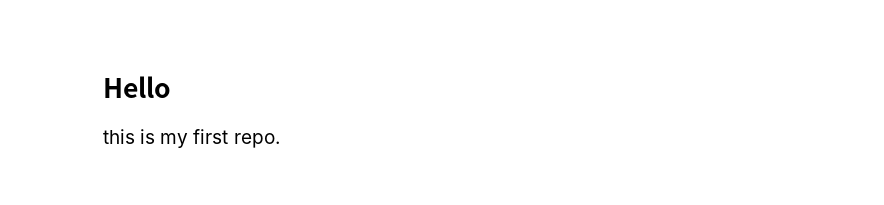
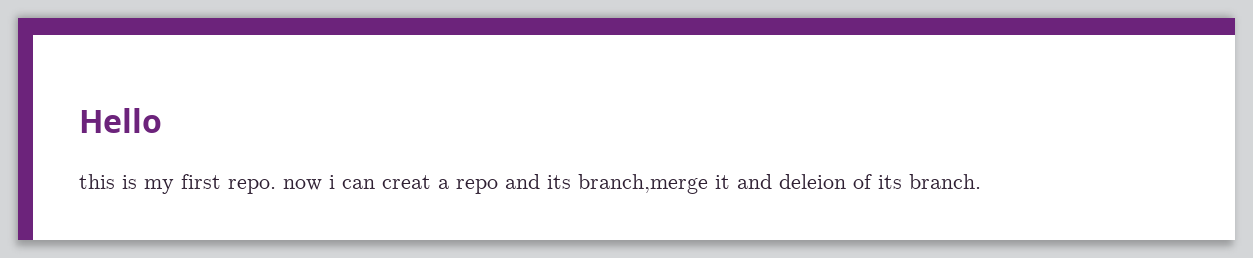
(280, 140) none -> [283,174,981,194] now i can creat a repo and its branch,merge it and deleion of its branch.

